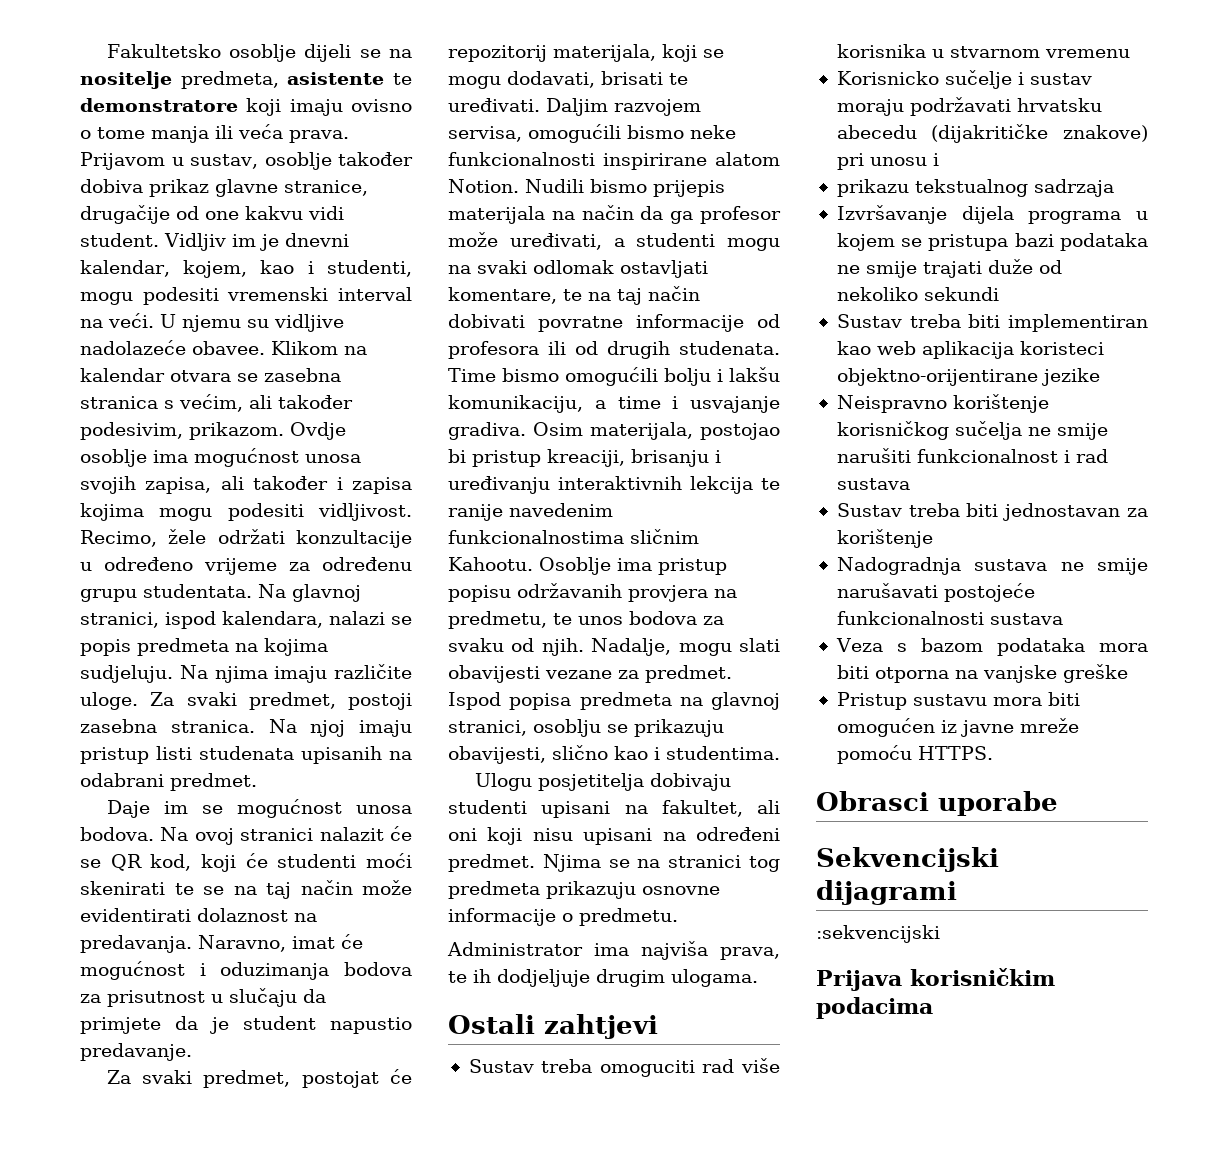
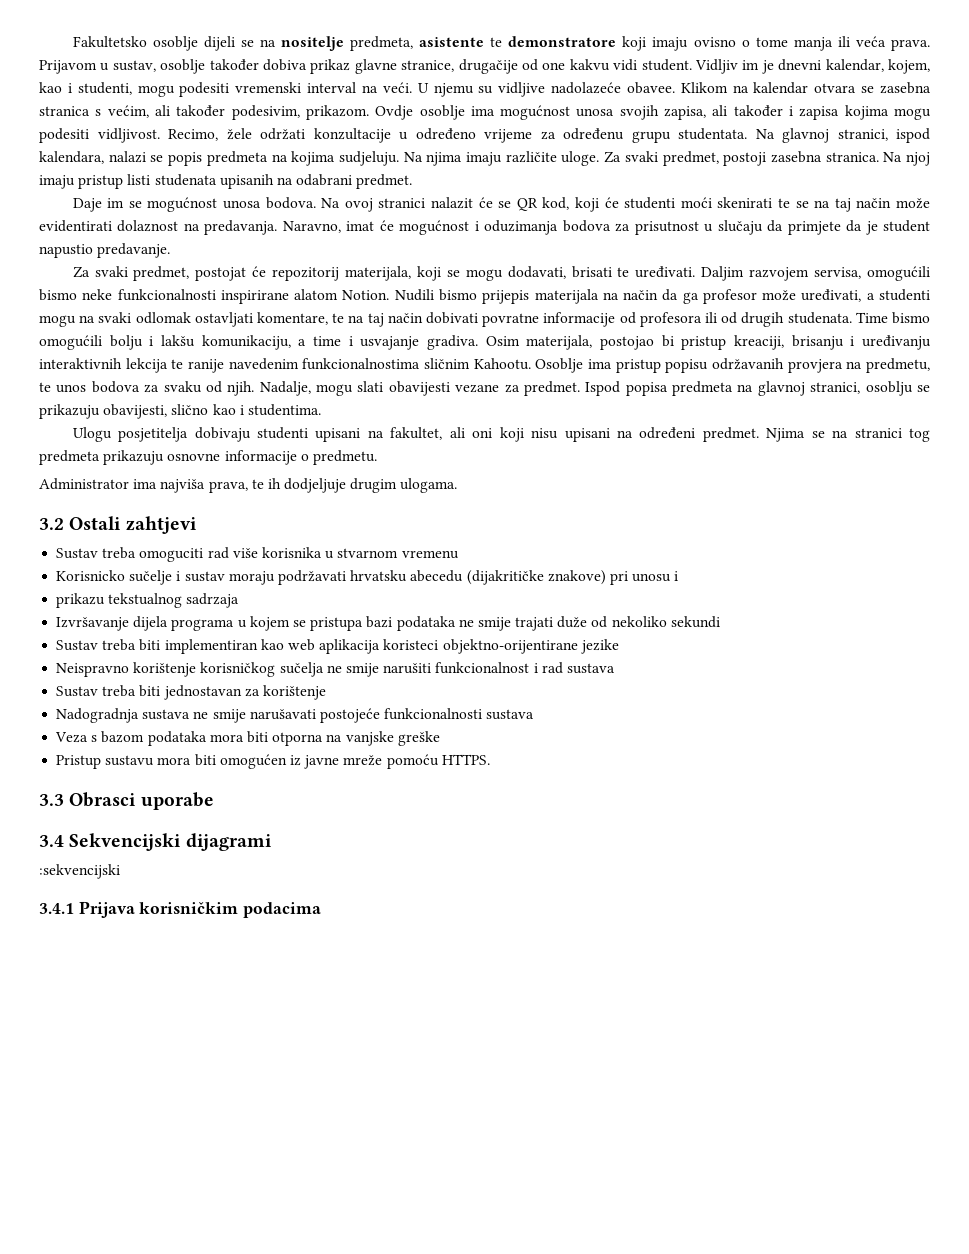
(758, 978) none -> [39,518,64,530] 3.2
(993, 753) none -> [39,794,64,806] 3.3
(1058, 803) none -> [39,835,64,847] 3.4
(940, 934) none -> [39,903,74,914] 3.4.1

